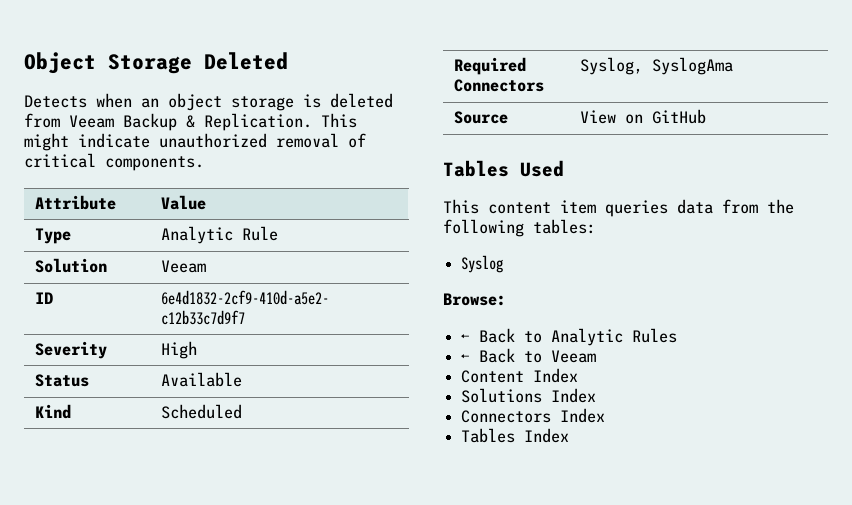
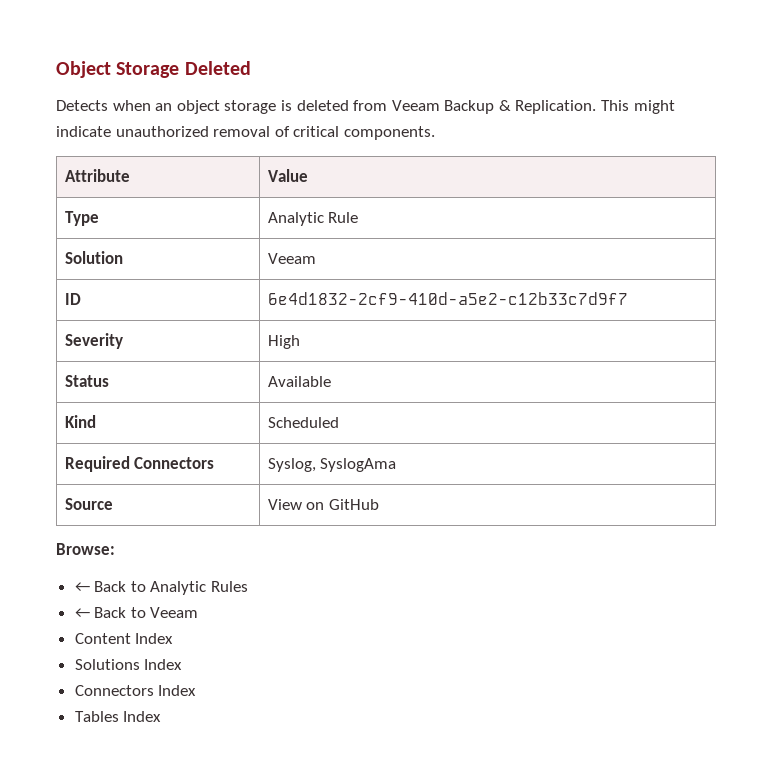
[443,160,564,177] [443,199,794,217] [443,219,596,237] [461,255,504,273] // Tables Used // This content item queries data from the following tables: // Syslog -> (379, 504) none

